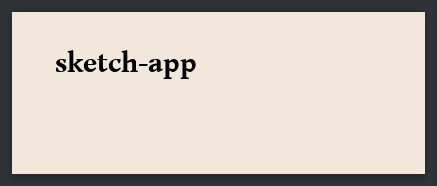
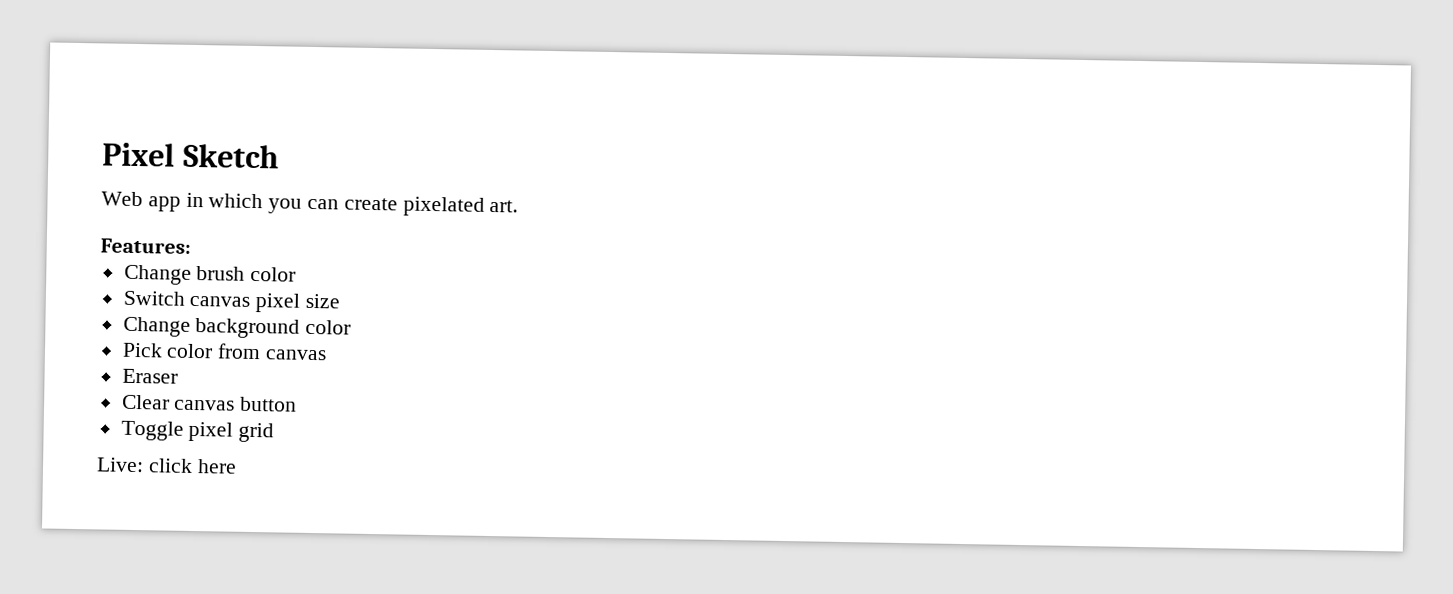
[55,50,197,79] sketch-app -> [102,142,279,169] [101,191,519,217] [100,238,191,254] [123,264,297,285] [122,290,341,313] [122,316,352,339] [121,342,328,361] [121,368,178,384] [121,394,298,412] [120,420,275,443] [96,457,237,474] Pixel Sketch // Web app in which you can create pixelated art. // Features: // Change brush color // Switch canvas pixel size // Change background color // Pick color from canvas // Eraser // Clear canvas button // Toggle pixel grid // Live: click here

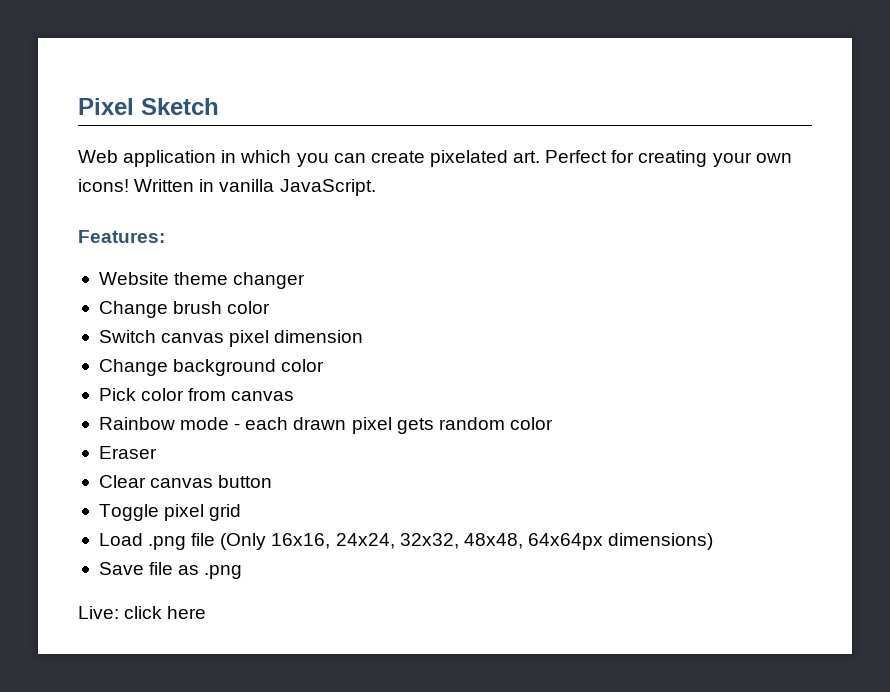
[147,196,181,212] app -> [123,150,217,167] application
[100,238,191,254] // Features: -> [545,150,792,167] [78,179,376,196] [78,230,165,243] [98,272,306,289] Perfect for creating your own icons! Written in vanilla JavaScript. // Features: // Website theme changer
[305,293,341,309] size -> [274,330,364,343] dimension
(328, 355) none -> [98,417,553,434] // Rainbow mode - each drawn pixel gets random color
(275, 432) none -> [98,533,714,550] [98,562,243,579] // Load .png file (Only 16x16, 24x24, 32x32, 48x48, 64x64px dimensions) // Save file as .png

